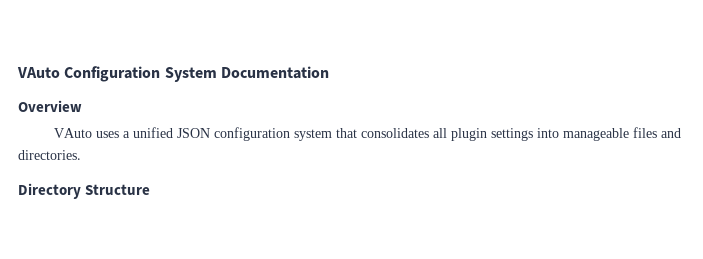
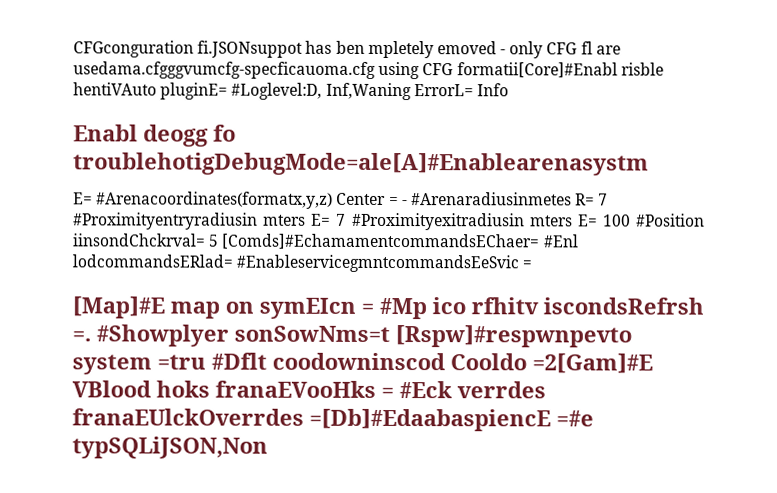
[17,66,329,82] [18,100,82,112] [54,127,682,141] [18,150,81,160] [18,183,151,199] VAuto Configuration System Documentation // Overview // VAuto uses a unified JSON configuration system that consolidates all plugin settings into manageable files and directories. // Directory Structure -> [73,40,621,59] [73,61,664,80] [73,82,509,101] [73,124,236,147] [73,152,649,176] [73,191,609,209] [73,212,705,231] [72,233,579,250] [72,254,533,273] [72,296,704,320] [72,324,632,348] [72,352,653,375] [72,380,546,399] [72,408,594,432] [72,436,268,459] CFGconguration fi.JSONsuppot has ben mpletely emoved - only CFG fl are usedama.cfgggvumcfg-specficauoma.cfg using CFG formatii[Core]#Enabl risble hentiVAuto pluginE= #Loglevel:D, Inf,Waning ErrorL= Info // Enabl deogg fo troublehotigDebugMode=ale[A]#Enablearenasystm // E= #Arenacoordinates(formatx,y,z) Center = - #Arenaradiusinmetes R= 7 #Proximityentryradiusin mters E= 7 #Proximityexitradiusin mters E= 100 #Position iinsondChckrval= 5 [Comds]#EchamamentcommandsEChaer= #Enl lodcommandsERlad= #EnableservicegmntcommandsEeSvic = // [Map]#E map on symEIcn = #Mp ico rfhitv iscondsRefrsh =. #Showplyer sonSowNms=t [Rspw]#respwnpevto system =tru #Dflt coodowninscod Cooldo =2[Gam]#E VBlood hoks franaEVooHks = #Eck verrdes franaEUlckOverrdes =[Db]#EdaabaspiencE =#e typSQLiJSON,Non

